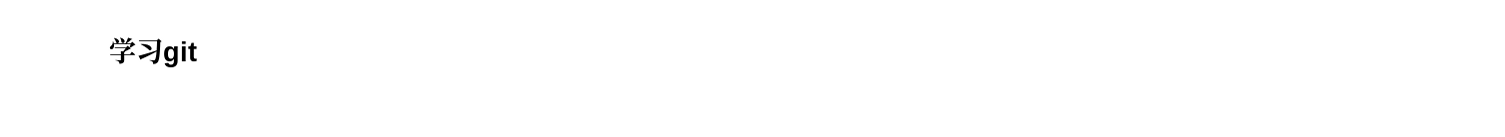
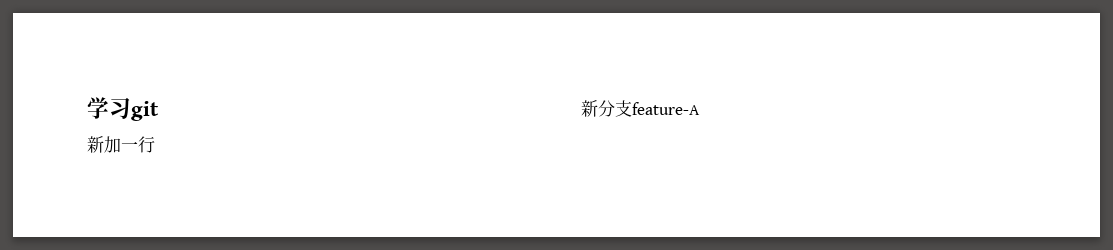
(198, 54) none -> [87,136,155,153] [581,100,700,117] // 新加一行 // 新分支feature-A

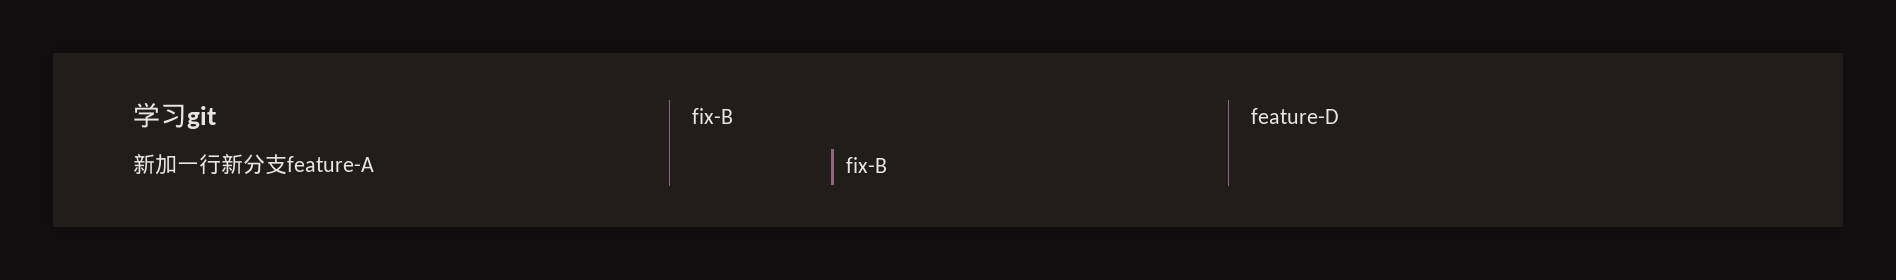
(155, 144) // -> (221, 164) none
(700, 108) none -> [692,108,733,124] [845,157,887,173] [1251,108,1339,124] // fix-B // fix-B // feature-D

